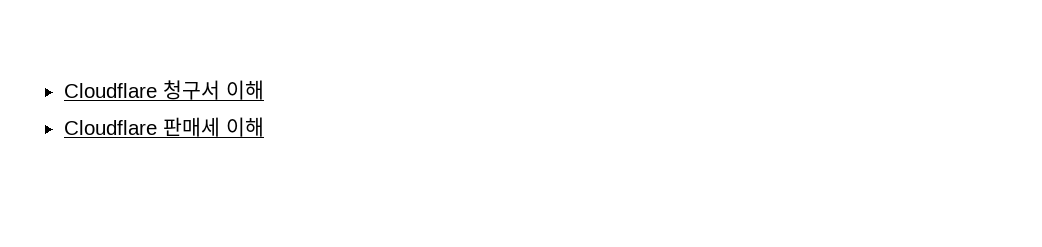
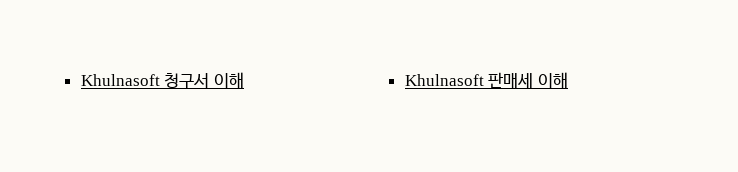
[63,83,157,98] Cloudflare -> [80,74,160,86] Khulnasoft
[63,120,157,135] Cloudflare -> [404,74,484,86] Khulnasoft

